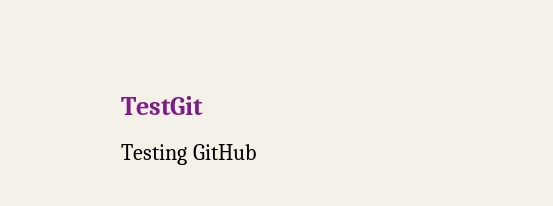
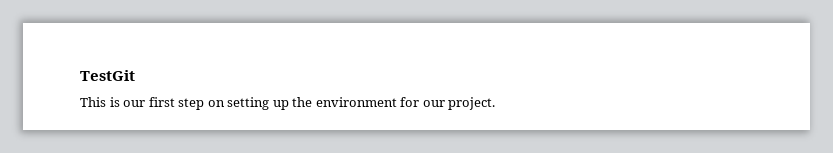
[121,144,256,165] Testing GitHub -> [80,97,496,110] This is our first step on setting up the environment for our project.

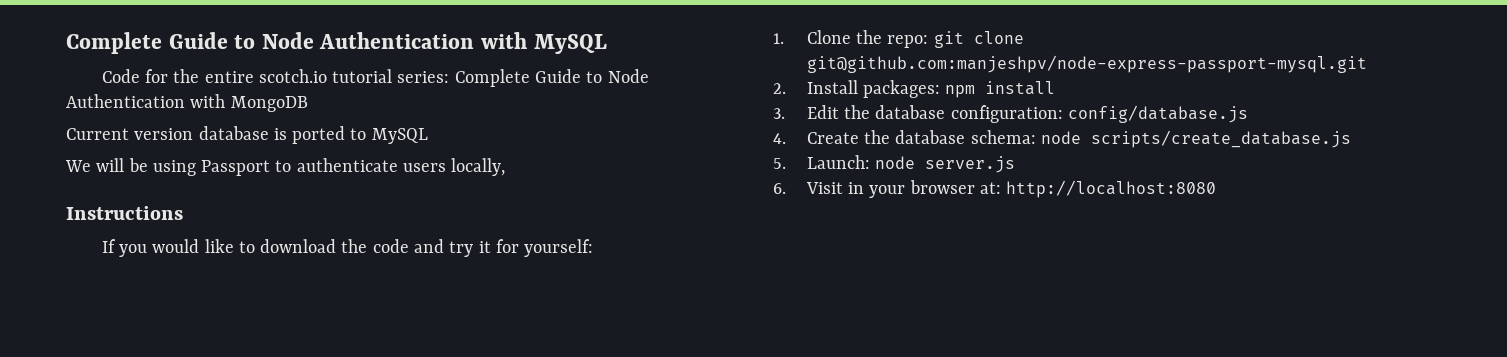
[80,70,135,81] [80,97,496,110] TestGit // This is our first step on setting up the environment for our project. -> [66,32,607,54] [101,69,649,87] [66,94,308,112] [66,126,428,144] [65,158,506,176] [66,206,183,220] [101,239,594,257] [773,30,1024,48] [806,55,1367,73] [773,80,1056,98] [773,105,1248,123] [773,130,1351,148] [773,155,1015,173] [773,180,1217,198] Complete Guide to Node Authentication with MySQL // Code for the entire scotch.io tutorial series: Complete Guide to Node Authentication with MongoDB // Current version database is ported to MySQL // We will be using Passport to authenticate users locally, // Instructions // If you would like to download the code and try it for yourself: // 1. Clone the repo: git clone git@github.com:manjeshpv/node-express-passport-mysql.git // 2. Install packages: npm install // 3. Edit the database configuration: config/database.js // 4. Create the database schema: node scripts/create_database.js // 5. Launch: node server.js // 6. Visit in your browser at: http://localhost:8080

